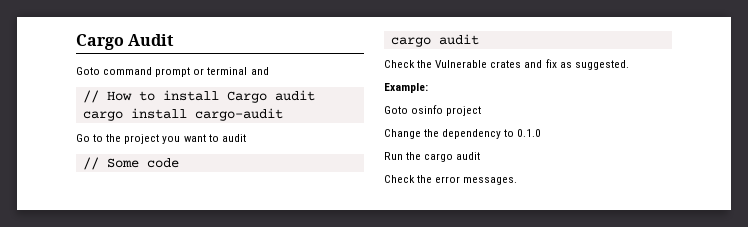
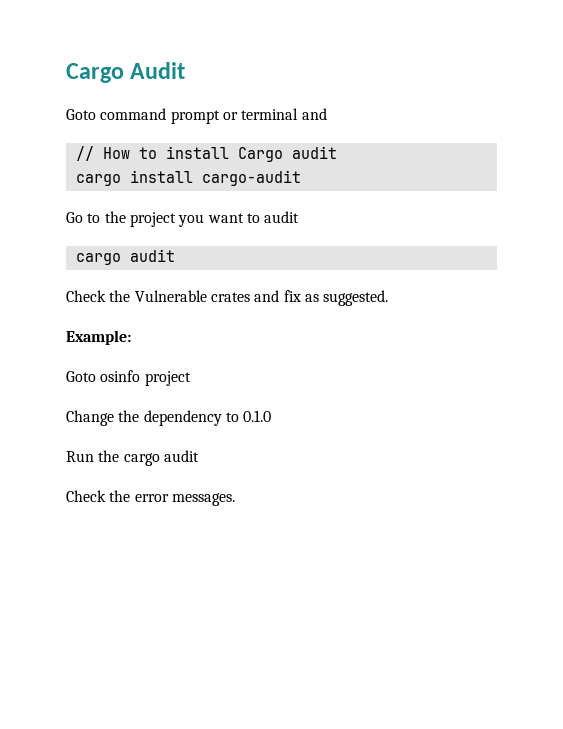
[82,157,179,170] // // Some code -> (300, 217) none

